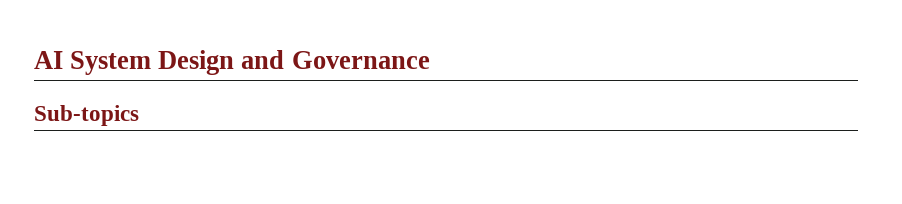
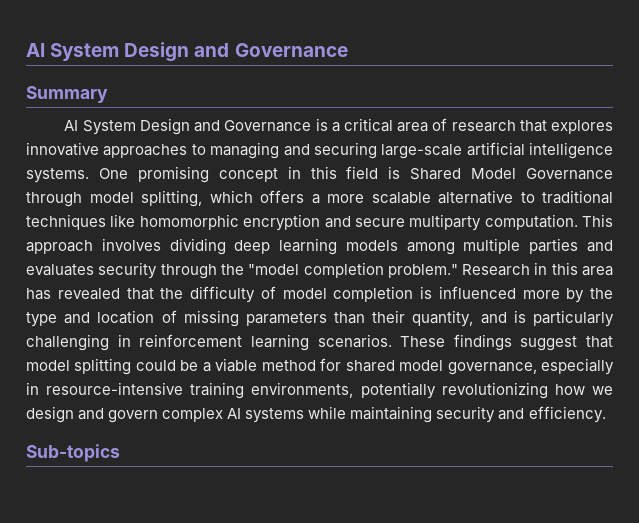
[34,50,430,75] AI System Design and Governance -> [26,42,348,62] [26,86,108,103] [64,118,613,135] [26,142,613,159] [26,166,613,183] [26,190,613,207] [26,214,613,231] [26,238,613,255] [26,262,613,279] [26,286,613,303] [26,310,614,327] [26,334,613,351] [26,358,614,375] [26,382,613,399] [26,406,606,423] AI System Design and Governance // Summary // AI System Design and Governance is a critical area of research that explores innovative approaches to managing and securing large-scale artificial intelligence systems. One promising concept in this field is Shared Model Governance through model splitting, which offers a more scalable alternative to traditional techniques like homomorphic encryption and secure multiparty computation. This approach involves dividing deep learning models among multiple parties and evaluates security through the "model completion problem." Research in this area has revealed that the difficulty of model completion is influenced more by the type and location of missing parameters than their quantity, and is particularly challenging in reinforcement learning scenarios. These findings suggest that model splitting could be a viable method for shared model governance, especially in resource-intensive training environments, potentially revolutionizing how we design and govern complex AI systems while maintaining security and efficiency.

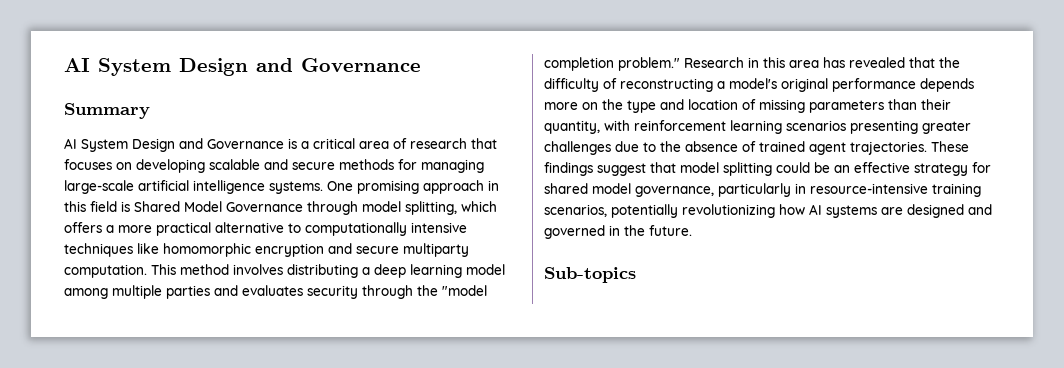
[551,120,613,134] [26,142,377,159] explores innovative approaches to managing and securing -> [64,159,484,173] focuses on developing scalable and secure methods for managing
[218,168,278,182] concept -> [423,180,484,194] approach
[371,192,431,204] scalable -> [156,222,211,236] practical
[542,190,613,204] traditional -> [305,222,467,236] computationally intensive
[26,238,226,255] approach involves dividing -> [180,264,370,278] method involves distributing a
[345,240,398,251] models -> [466,264,505,275] model
[282,286,585,303] model completion is influenced more by -> [620,78,974,92] [544,102,598,110] reconstructing a model's original performance depends more on
[480,310,614,327] [26,334,392,351] and is particularly challenging in reinforcement learning scenarios. -> [604,120,971,134] [544,141,927,155] with reinforcement learning scenarios presenting greater challenges due to the absence of trained agent trajectories.
[202,358,316,372] a viable method -> [834,162,968,176] an effective strategy
[541,358,614,375] especially -> [718,183,791,197] particularly
[251,382,354,398] environments, -> [544,204,607,217] scenarios,
[592,386,613,395] [26,406,606,423] we design and govern complex AI systems while maintaining security and efficiency. -> [809,204,992,218] [544,225,692,239] AI systems are designed and governed in the future.

